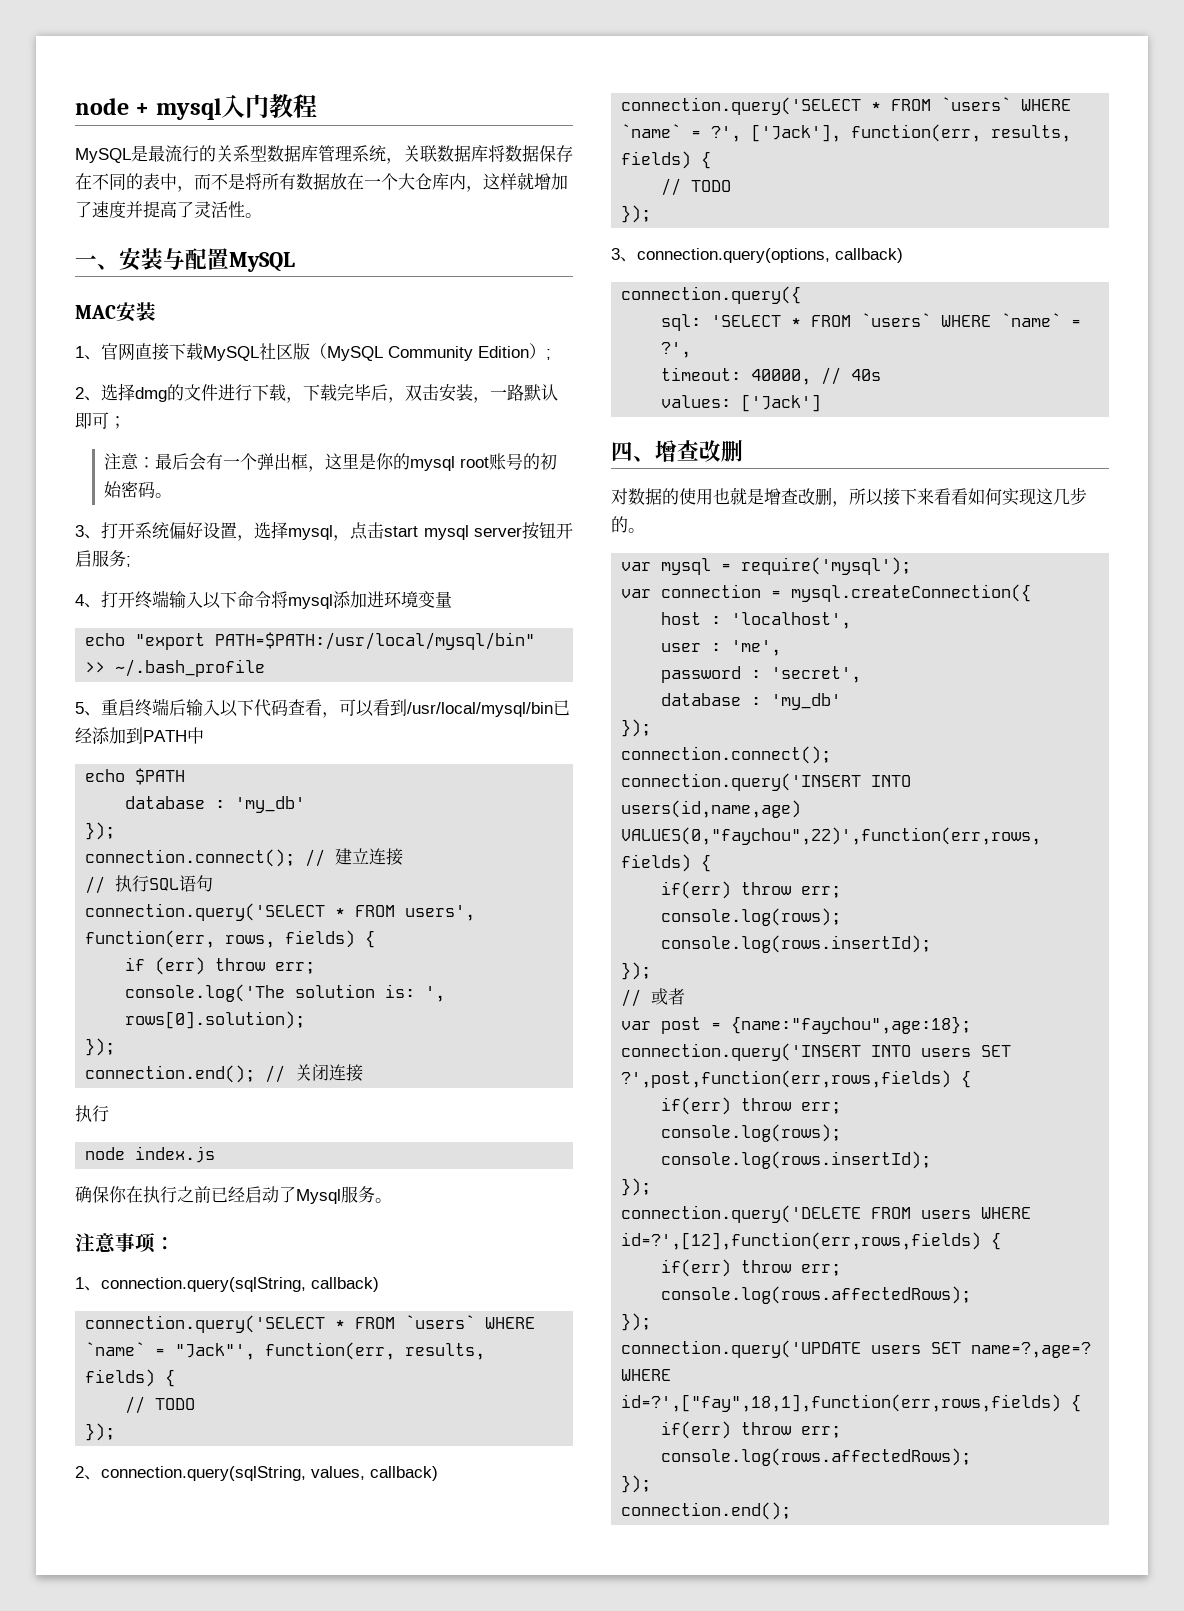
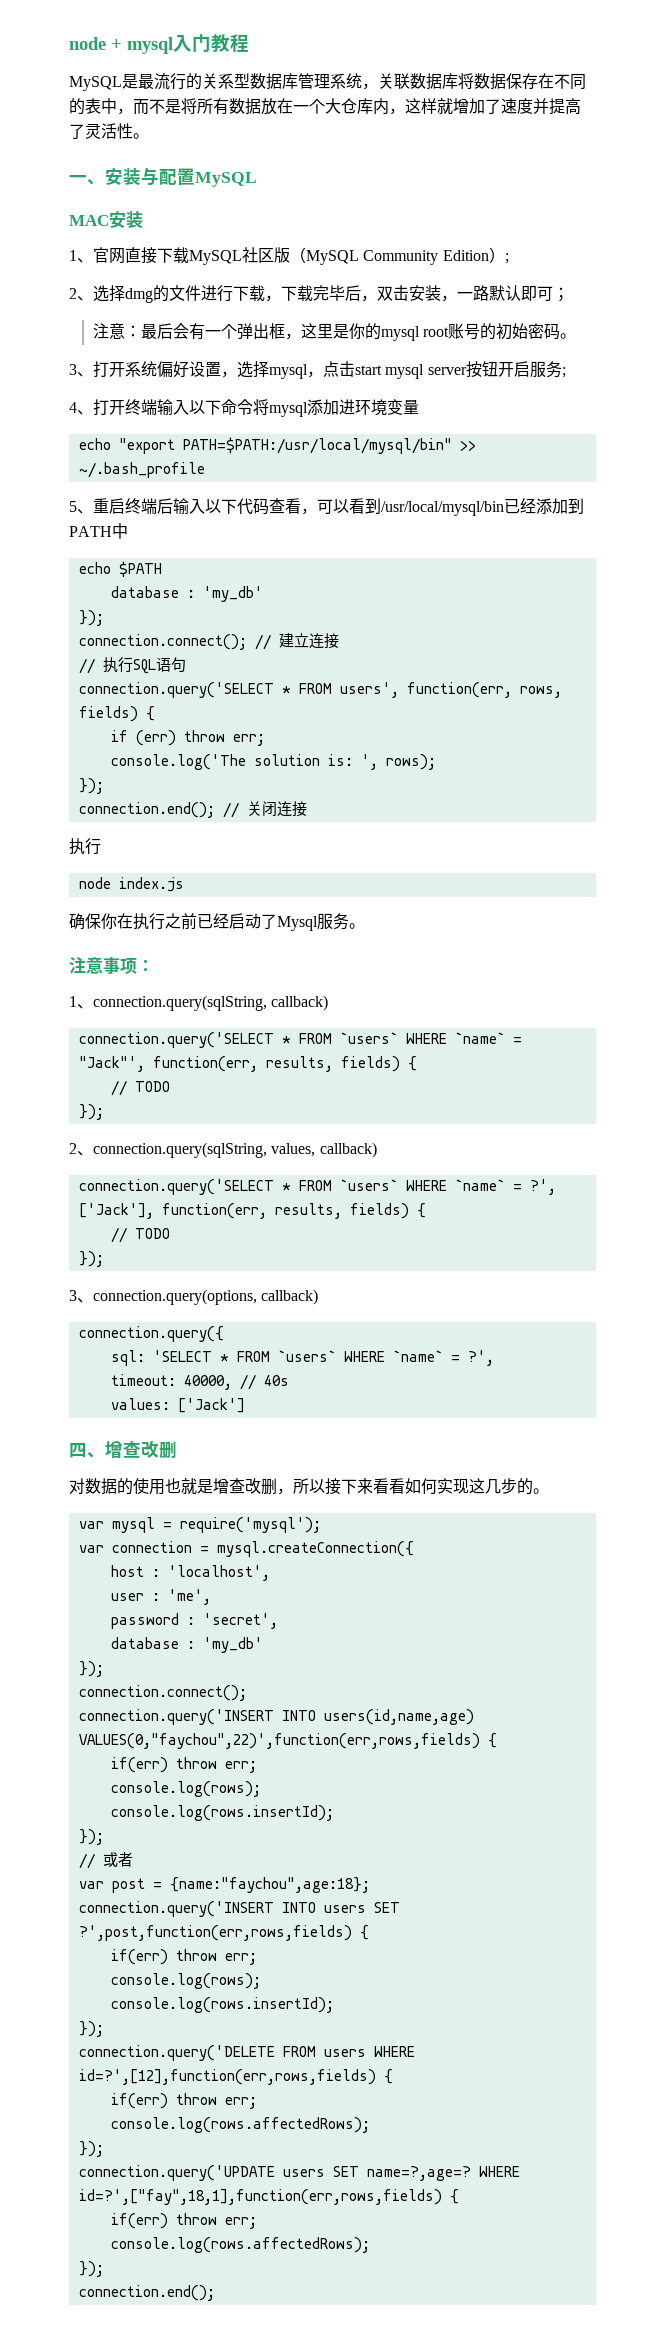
[125,1011,306,1029] rows[0].solution); -> [385,754,436,770] rows);

